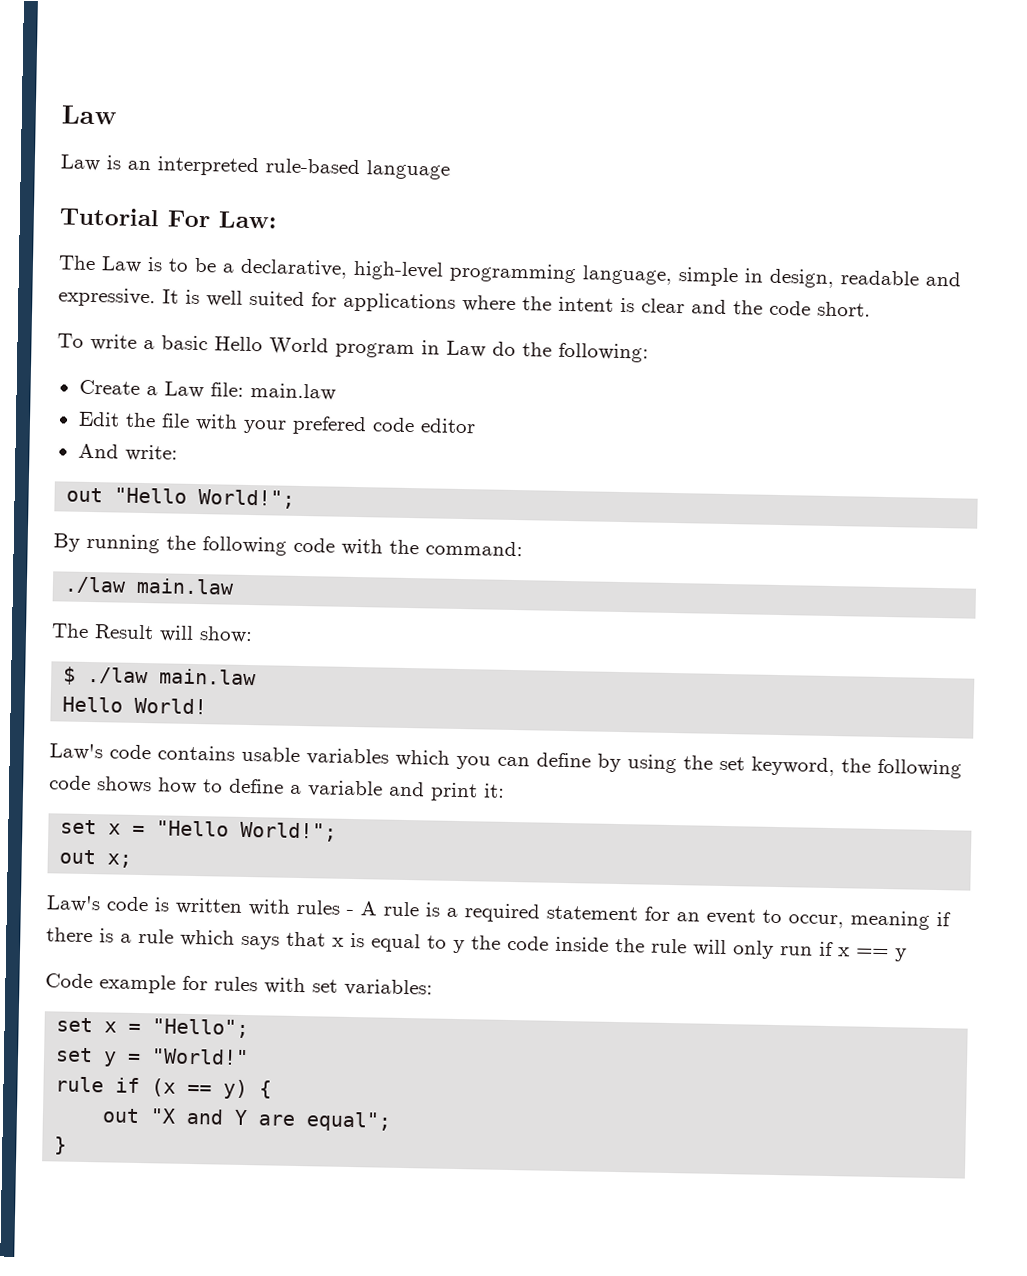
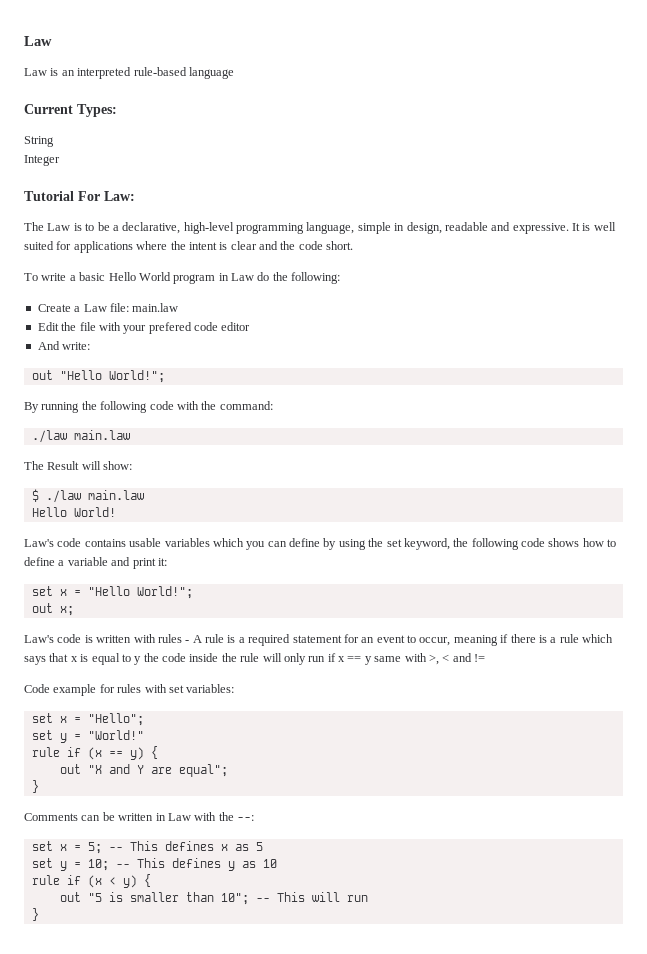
(450, 170) none -> [24,104,117,117] [24,136,54,147] [24,155,60,166] // Current Types: // String // Integer
(907, 955) none -> [374,653,485,665] same with >, < and !=
(68, 1145) none -> [24,812,254,821] [31,841,263,854] [31,858,277,871] [31,874,151,888] [59,892,368,905] [31,908,39,921] // Comments can be written in Law with the --: // set x = 5; -- This defines x as 5 // set y = 10; -- This defines y as 10 // rule if (x < y) { // out "5 is smaller than 10"; -- This will run // }

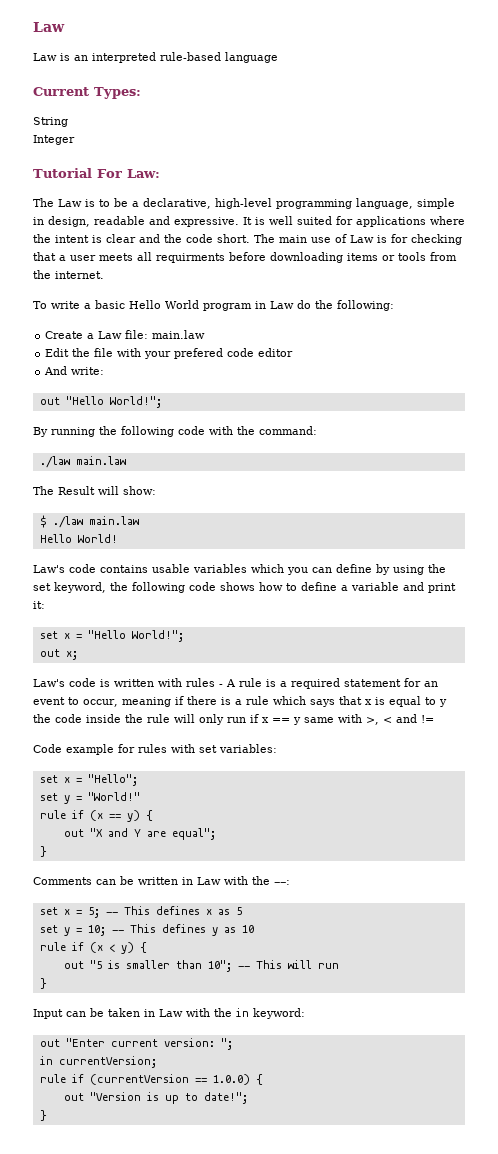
(354, 245) none -> [254,234,462,245] [33,252,457,263] [33,270,104,279] The main use of Law is for checking that a user meets all requirments before downloading items or tools from the internet.
(39, 914) none -> [33,1008,305,1019] [39,1038,233,1050] [39,1056,157,1068] [39,1074,263,1085] [63,1092,248,1104] [39,1110,47,1121] // Input can be taken in Law with the in keyword: // out "Enter current version: "; // in currentVersion; // rule if (currentVersion == 1.0.0) { // out "Version is up to date!"; // }

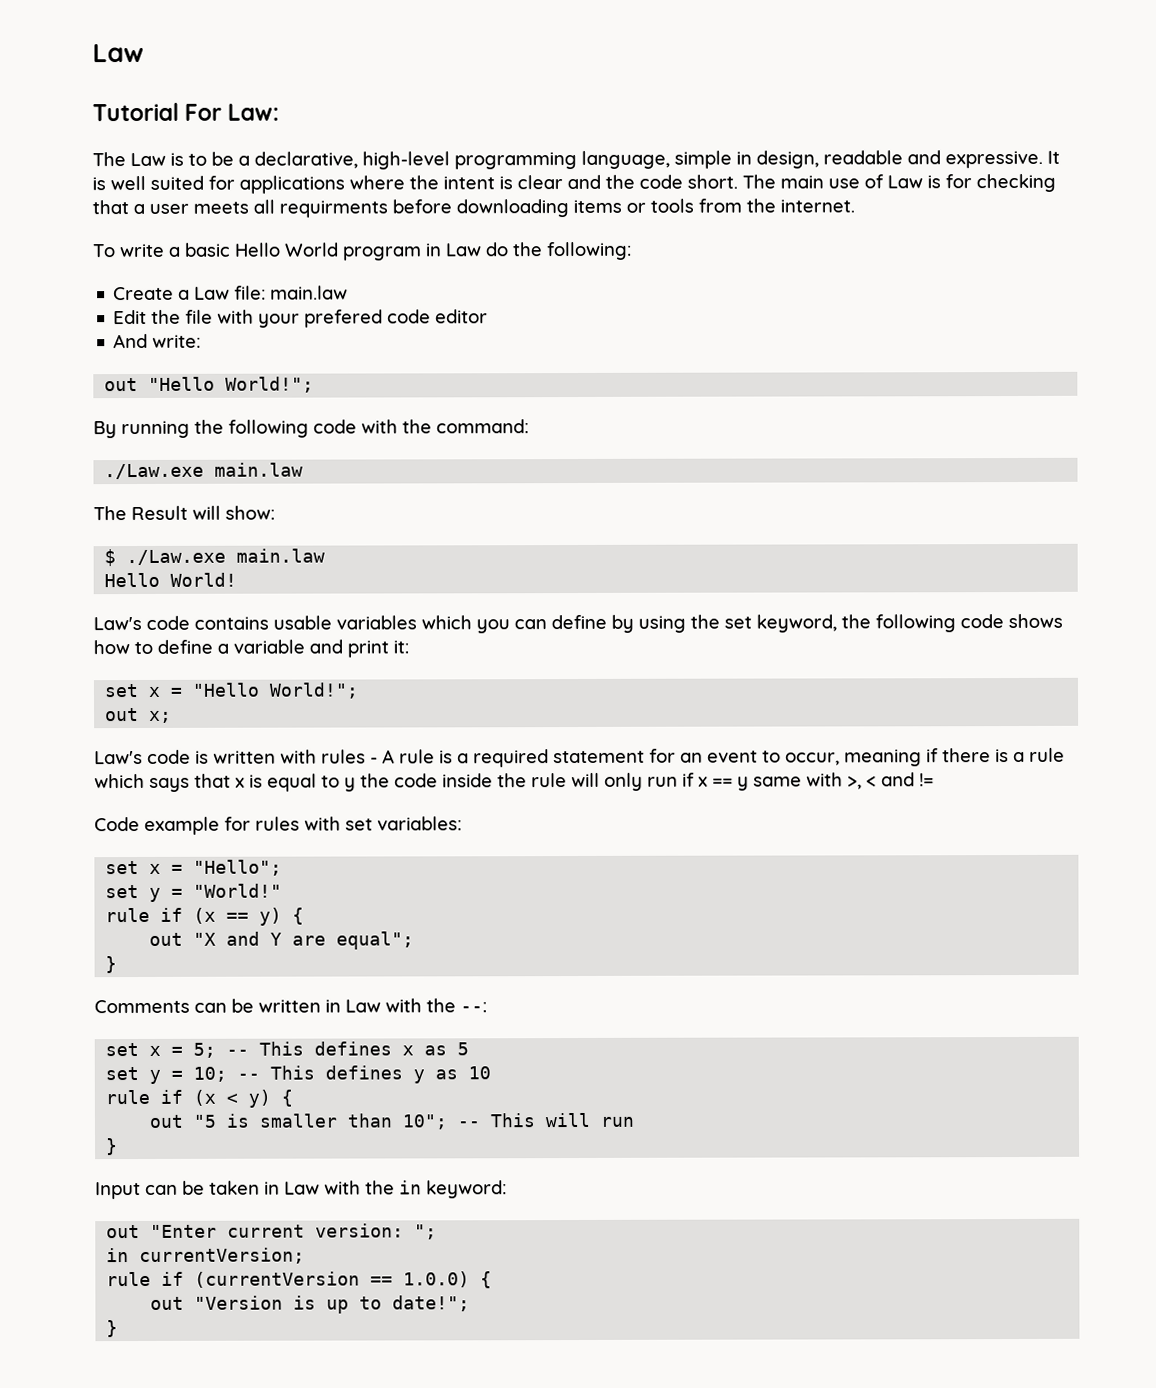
[33,22,65,32] [33,52,278,63] [33,87,141,99] [33,117,68,127] [33,135,75,145] Law // Law is an interpreted rule-based language // Current Types: // String // Integer -> [92,43,144,63] Law
[39,456,70,468] ./law -> [104,463,205,480] ./Law.exe
[52,516,83,528] ./law -> [126,549,227,566] ./Law.exe

